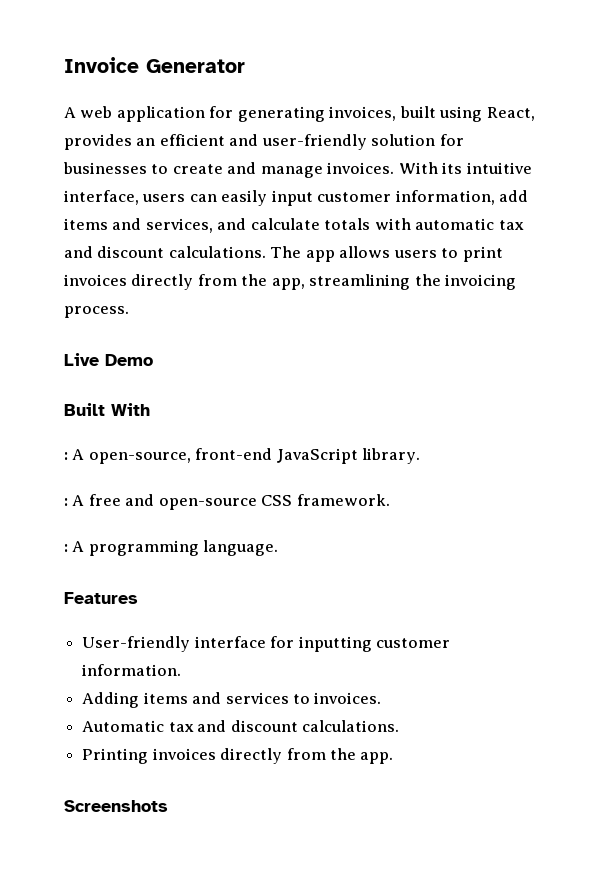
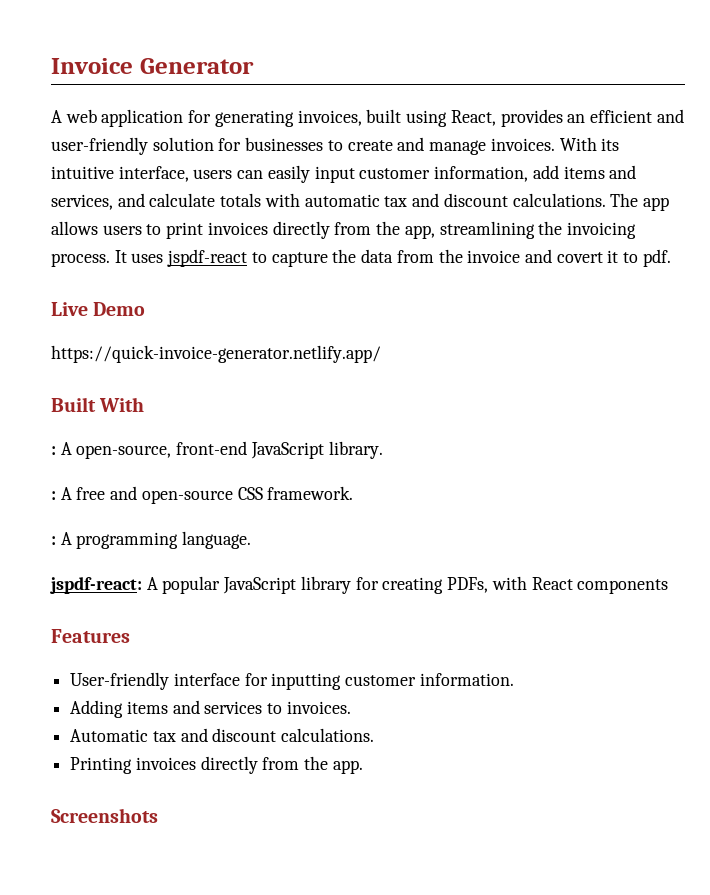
(129, 312) none -> [114,249,671,267] It uses jspdf-react to capture the data from the invoice and covert it to pdf.
(153, 360) none -> [51,345,381,363] // https://quick-invoice-generator.netlify.app/
(279, 548) none -> [50,576,669,594] // jspdf-react: A popular JavaScript library for creating PDFs, with React components

